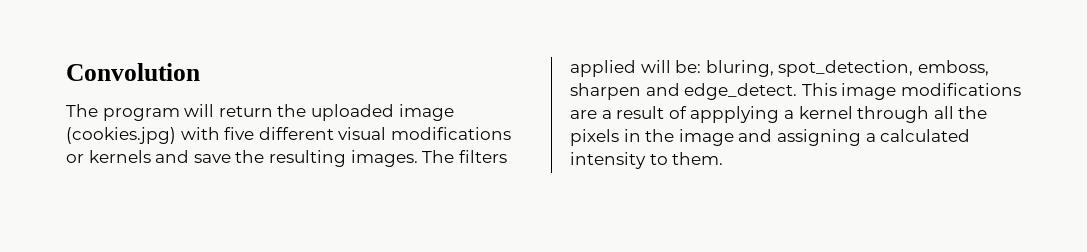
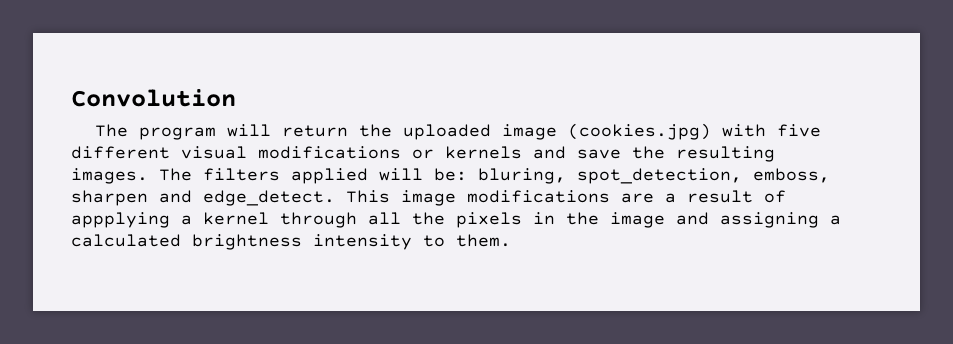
(971, 135) none -> [192,234,302,250] brightness

